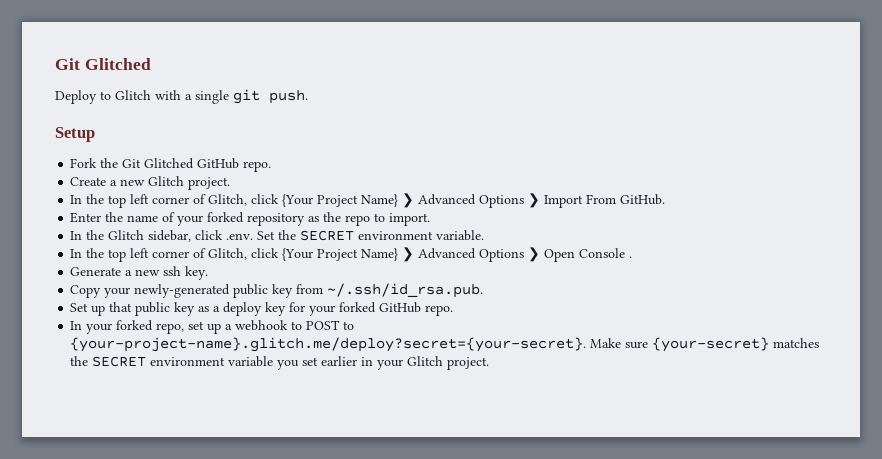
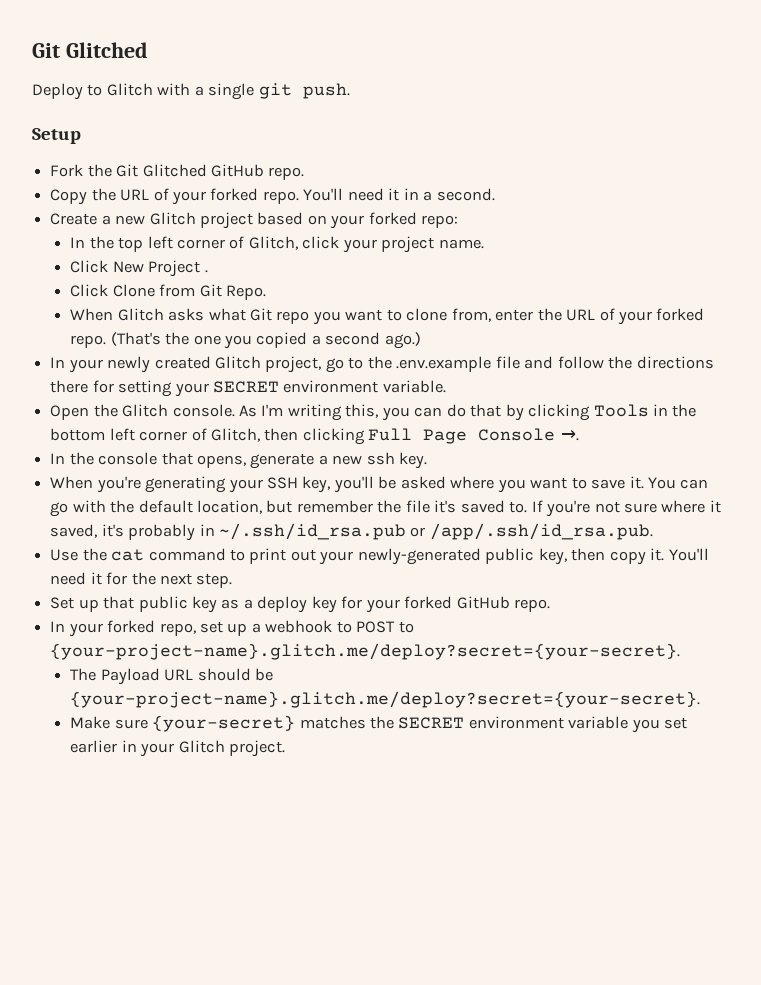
[70,176,231,190] [70,193,666,208] [70,212,431,226] [70,230,485,242] [70,247,633,262] [70,266,209,280] [70,283,484,298] Create a new Glitch project. // In the top left corner of Glitch, click {Your Project Name} ❯ Advanced Options ❯ Import From GitHub. // Enter the name of your forked repository as the repo to import. // In the Glitch sidebar, click .env. Set the SECRET environment variable. // In the top left corner of Glitch, click {Your Project Name} ❯ Advanced Options ❯ Open Console . // Generate a new ssh key. // Copy your newly-generated public key from ~/.ssh/id_rsa.pub. -> [50,188,495,205] [50,212,459,229] [70,236,484,253] [70,260,208,277] [70,284,266,300] [70,308,705,325] [70,332,421,349] [50,356,714,373] [50,380,446,397] [50,404,697,421] [50,428,580,445] [50,452,428,469] [50,476,709,493] [50,500,721,517] [50,523,653,541] [50,548,709,565] [50,572,233,588] Copy the URL of your forked repo. You'll need it in a second. // Create a new Glitch project based on your forked repo: // In the top left corner of Glitch, click your project name. // Click New Project . // Click Clone from Git Repo. // When Glitch asks what Git repo you want to clone from, enter the URL of your forked repo. (That's the one you copied a second ago.) // In your newly created Glitch project, go to the .env.example file and follow the directions there for setting your SECRET environment variable. // Open the Glitch console. As I'm writing this, you can do that by clicking Tools in the bottom left corner of Glitch, then clicking Full Page Console →. // In the console that opens, generate a new ssh key. // When you're generating your SSH key, you'll be asked where you want to save it. You can go with the default location, but remember the file it's saved to. If you're not sure where it saved, it's probably in ~/.ssh/id_rsa.pub or /app/.ssh/id_rsa.pub. // Use the cat command to print out your newly-generated public key, then copy it. You'll need it for the next step.
(587, 344) none -> [70,668,273,685] [70,691,701,708] // The Payload URL should be {your-project-name}.glitch.me/deploy?secret={your-secret}. //

